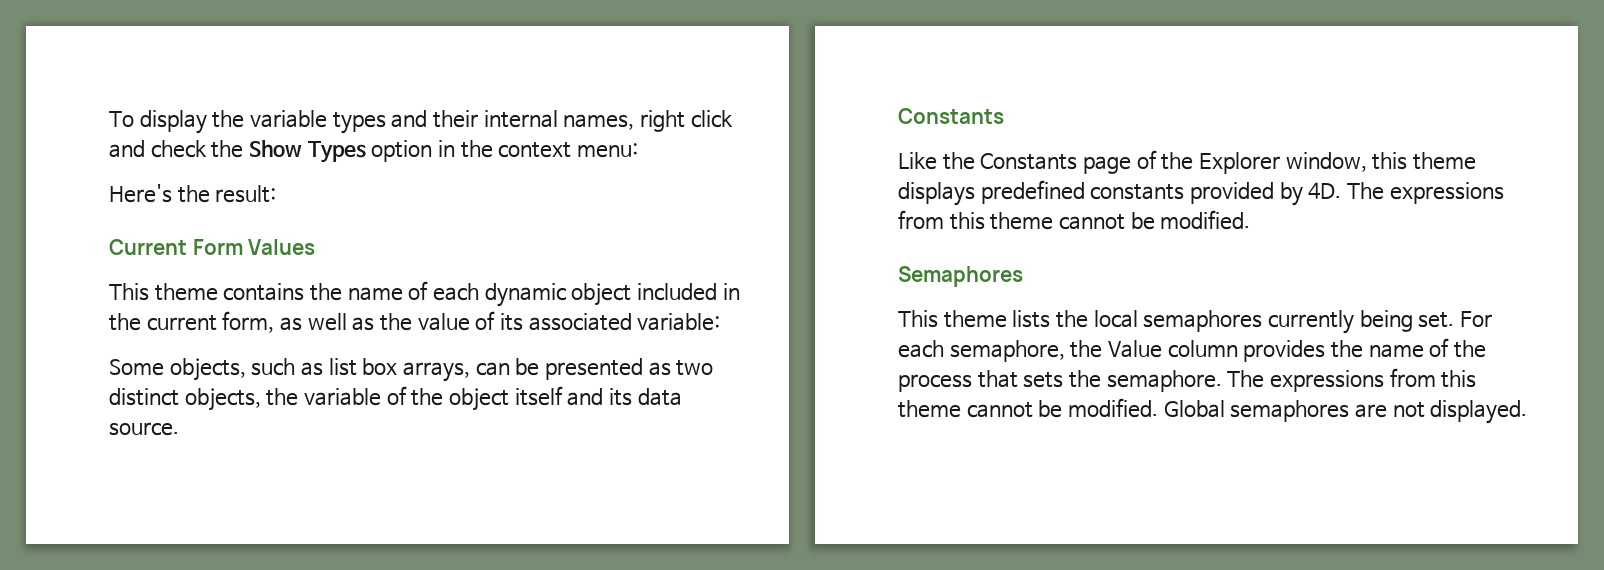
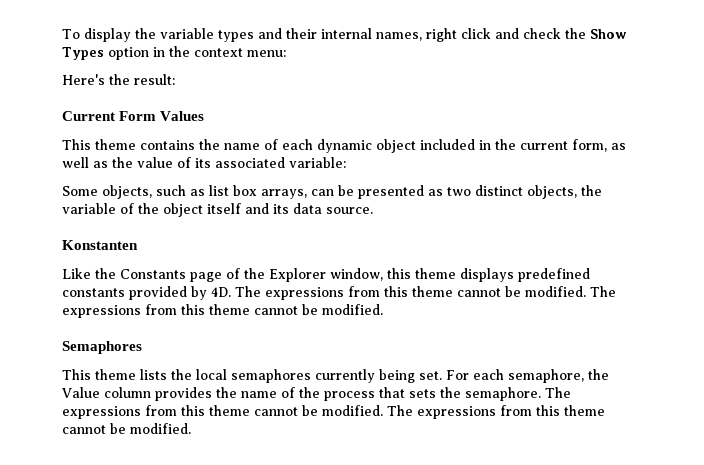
[898,108,1004,124] Constants -> [62,240,138,250] Konstanten
(1251, 220) none -> [590,286,616,297] [62,304,383,318] The expressions from this theme cannot be modified.
[1163,400,1528,424] Global semaphores are not displayed. -> [387,405,605,419] [62,423,191,434] The expressions from this theme cannot be modified.

